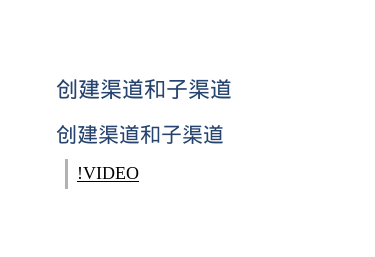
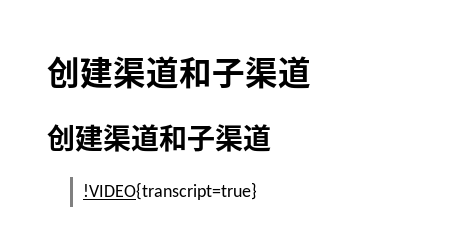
[77,167,140,179] !VIDEO -> [82,182,257,200] !VIDEO{transcript=true}

